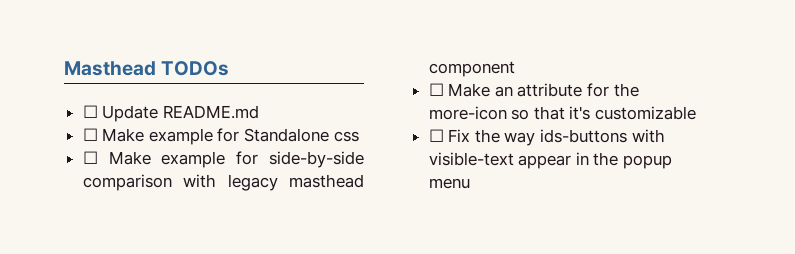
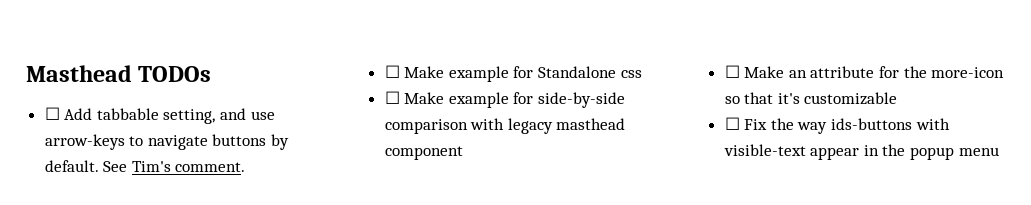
[102,105,259,122] Update README.md -> [64,108,275,124] [44,134,290,150] [44,160,246,172] Add tabbable setting, and use arrow-keys to navigate buttons by default. See Tim's comment.

